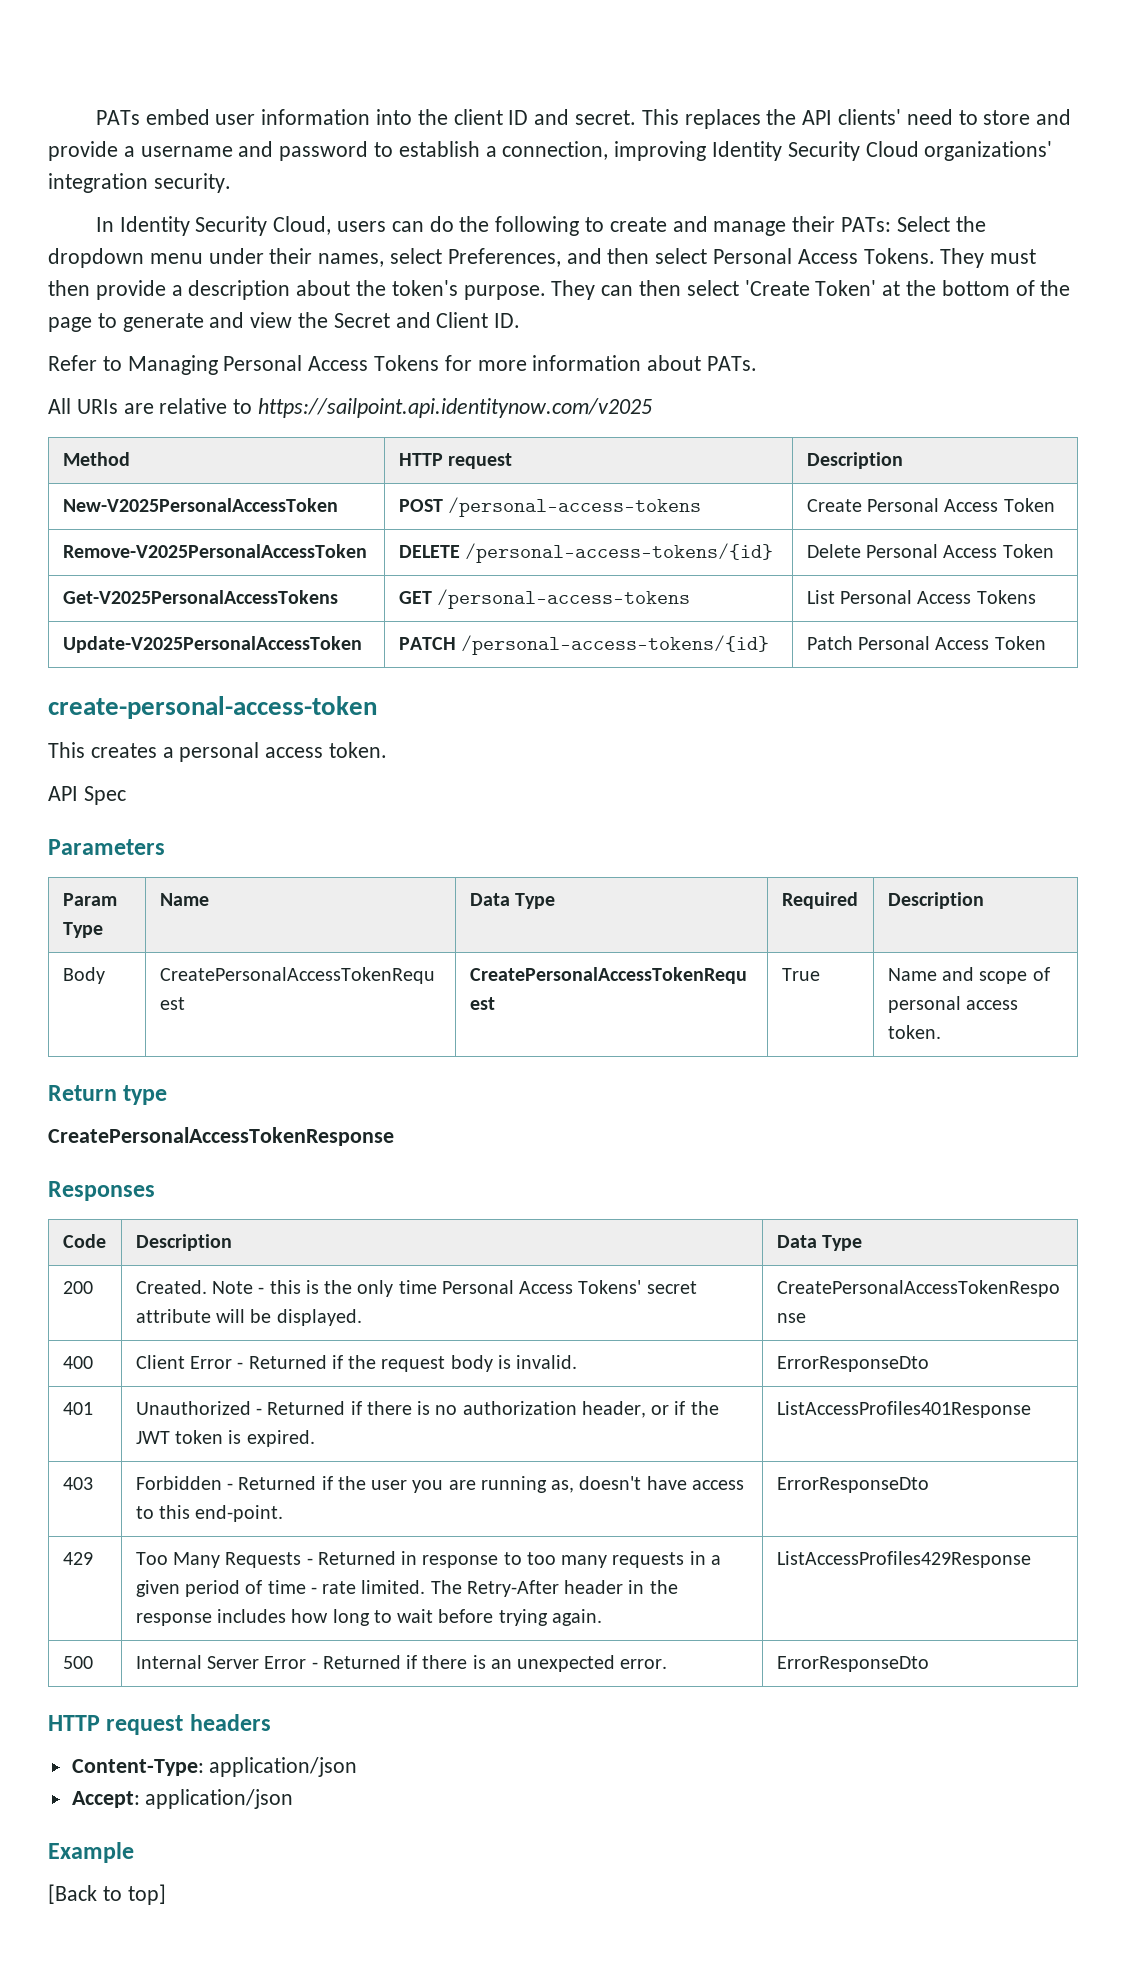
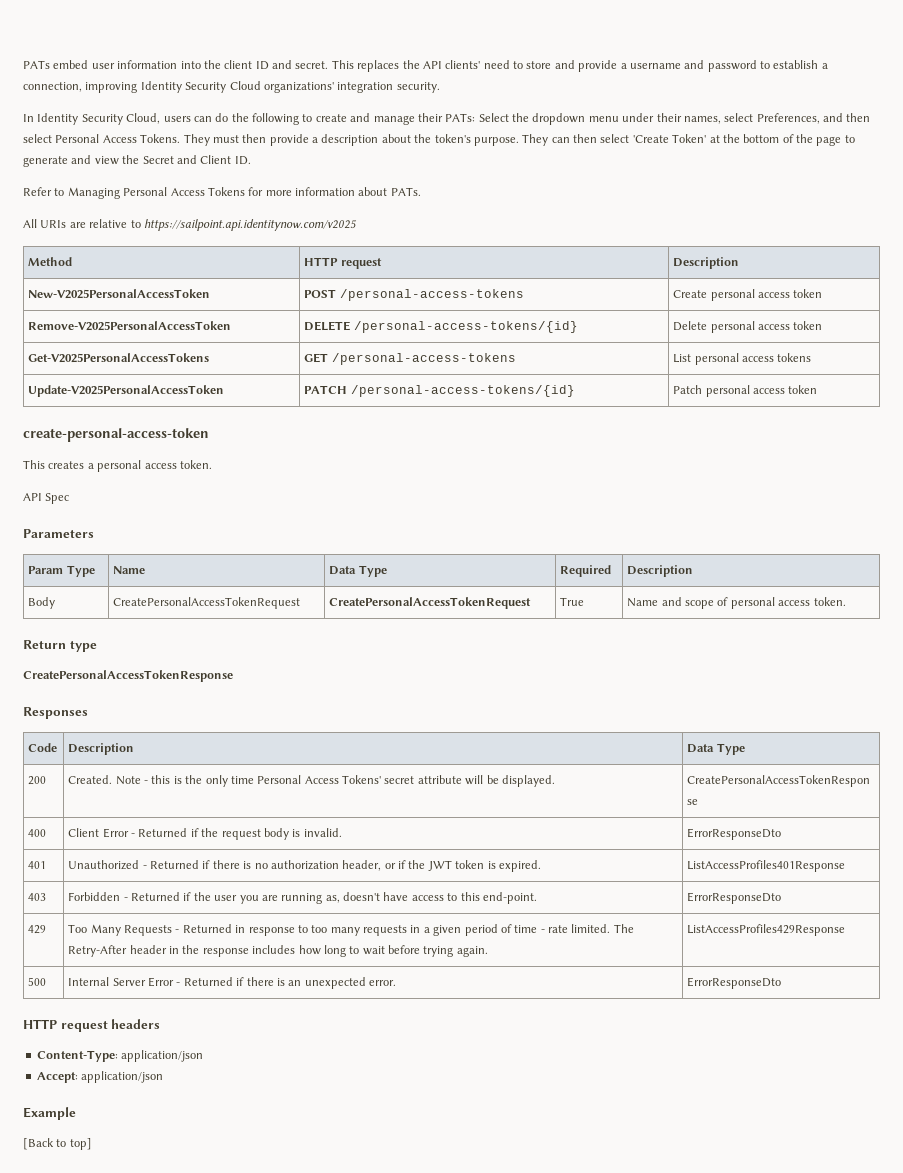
[867,498,1055,512] Personal Access Token -> [710,289,823,301] personal access token
[866,544,1054,558] Personal Access Token -> [710,321,823,333] personal access token
[840,590,1036,604] Personal Access Tokens -> [694,353,812,365] personal access tokens
[858,636,1046,650] Personal Access Token -> [705,385,818,397] personal access token

